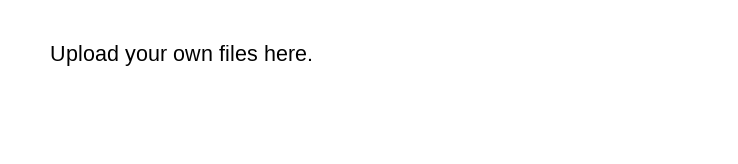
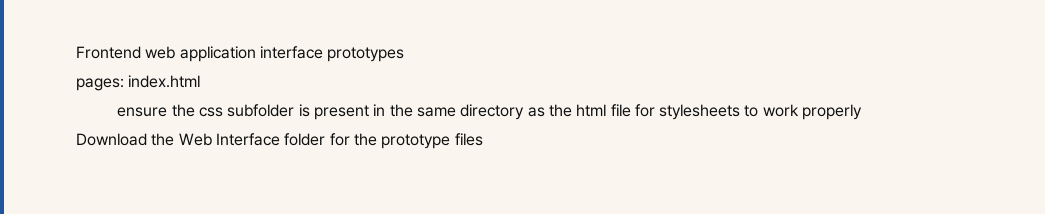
[50,45,313,66] Upload your own files here. -> [76,46,405,62] [76,75,201,91] [117,104,863,120] [76,133,483,149] Frontend web application interface prototypes // pages: index.html // ensure the css subfolder is present in the same directory as the html file for stylesheets to work properly // Download the Web Interface folder for the prototype files

